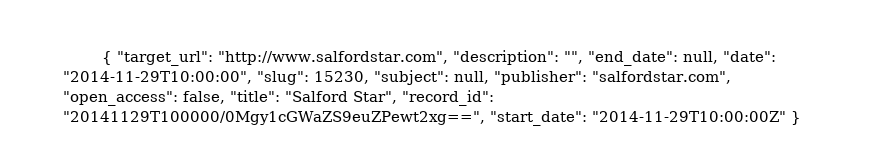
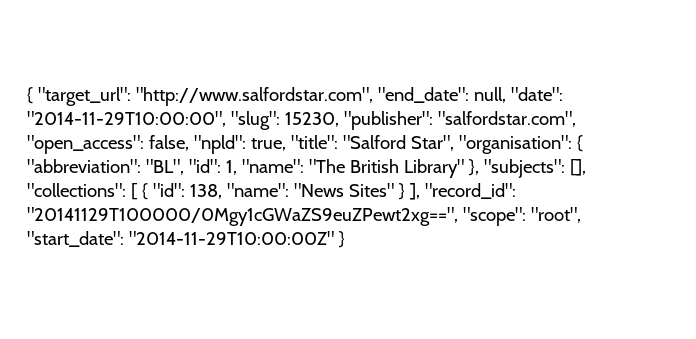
[452,50,583,65] "description": "", -> (373, 96) none
[374,70,489,85] "subject": null, -> (339, 119) none
(225, 97) none -> [193,135,286,154] "npld": true,
[402,90,494,106] [63,111,485,125] "record_id": "20141129T100000/0Mgy1cGWaZS9euZPewt2xg==", -> [458,135,583,154] [27,159,586,178] [27,183,516,200] [27,207,581,226] "organisation": { "abbreviation": "BL", "id": 1, "name": "The British Library" }, "subjects": [], "collections": [ { "id": 138, "name": "News Sites" } ], "record_id": "20141129T100000/0Mgy1cGWaZS9euZPewt2xg==", "scope": "root",

